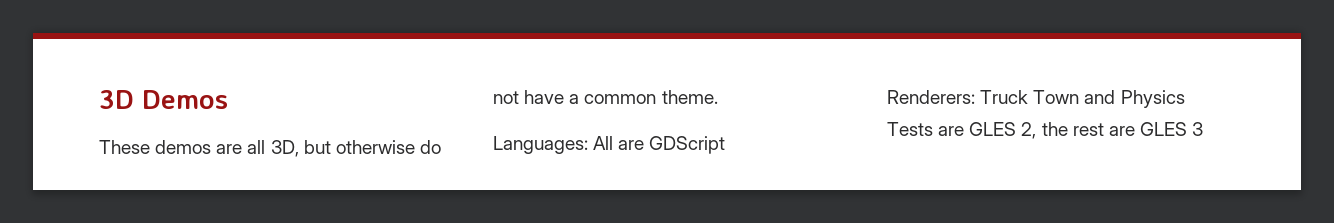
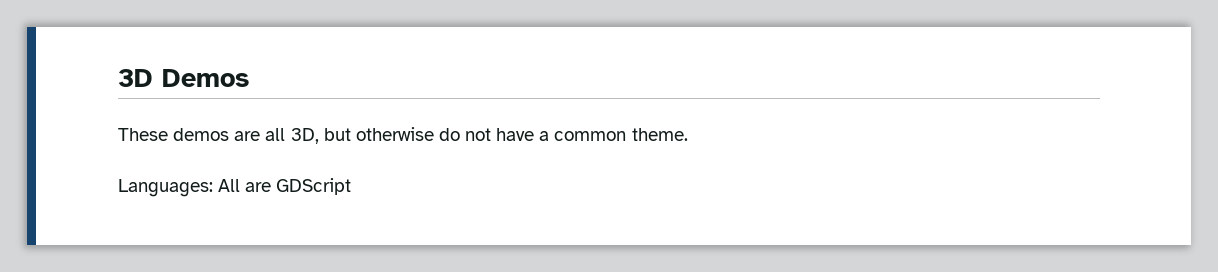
[887,90,1185,108] [887,122,1204,139] // Renderers: Truck Town and Physics Tests are GLES 2, the rest are GLES 3 -> (352, 186) none

